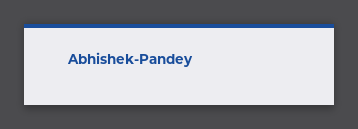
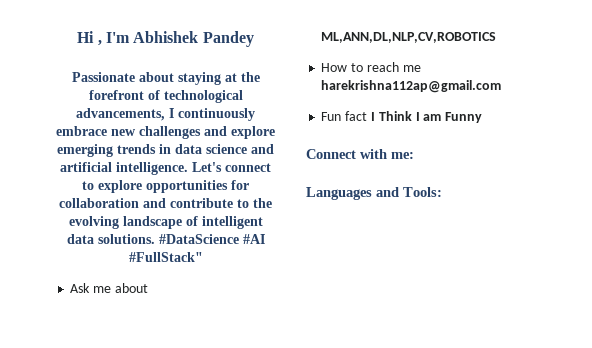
[67,52,193,67] Abhishek-Pandey -> [77,31,254,47] [71,72,260,85] [88,90,243,103] [76,108,255,121] [56,126,275,139] [57,144,274,157] [60,162,271,175] [82,180,249,193] [59,198,272,208] [68,216,263,229] [66,234,265,244] [128,252,203,262] [70,283,148,293] [321,32,497,43] [321,62,421,72] [321,80,502,93] [321,111,483,123] [306,149,414,159] [306,187,442,200] Hi , I'm Abhishek Pandey // Passionate about staying at the forefront of technological advancements, I continuously embrace new challenges and explore emerging trends in data science and artificial intelligence. Let's connect to explore opportunities for collaboration and contribute to the evolving landscape of intelligent data solutions. #DataScience #AI #FullStack" // Ask me about ML,ANN,DL,NLP,CV,ROBOTICS // How to reach me harekrishna112ap@gmail.com // Fun fact I Think I am Funny // Connect with me: // Languages and Tools:

